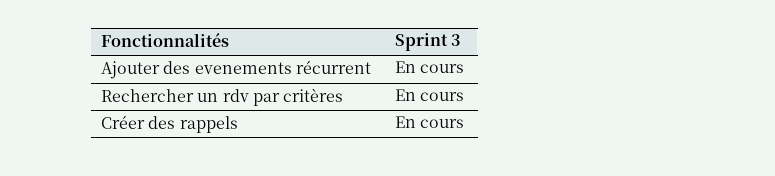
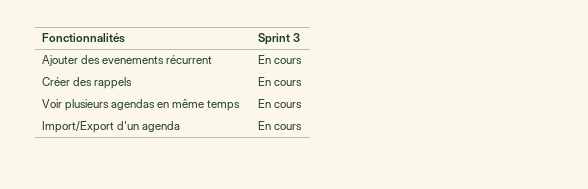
[101,88,344,106] [395,89,465,101] // Rechercher un rdv par critères | En cours -> (302, 61) none
(465, 123) none -> [41,99,241,111] [257,99,302,108] [41,121,180,133] [257,121,302,130] // Voir plusieurs agendas en même temps | En cours // Import/Export d'un agenda | En cours

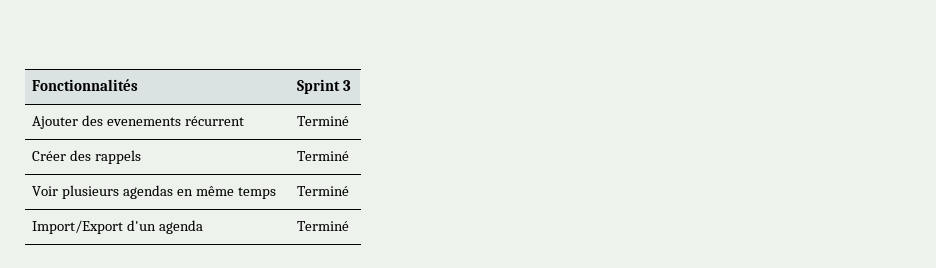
[257,55,302,64] En cours -> [297,116,350,126] Terminé
[257,77,302,86] En cours -> [297,151,350,161] Terminé
[257,99,302,108] En cours -> [297,186,350,196] Terminé
[257,121,302,130] En cours -> [297,221,350,231] Terminé

